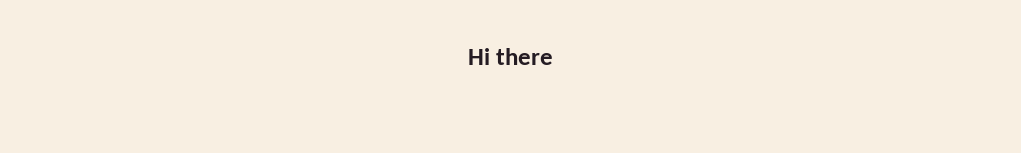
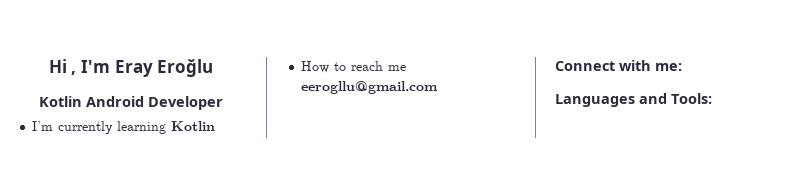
[496,48,554,65] there -> [71,59,214,77] [39,96,223,110] [32,121,216,134] [301,61,407,73] [301,81,439,94] [555,60,682,71] [555,93,712,107] , I'm Eray Eroğlu // Kotlin Android Developer // I’m currently learning Kotlin // How to reach me eerogllu@gmail.com // Connect with me: // Languages and Tools:

